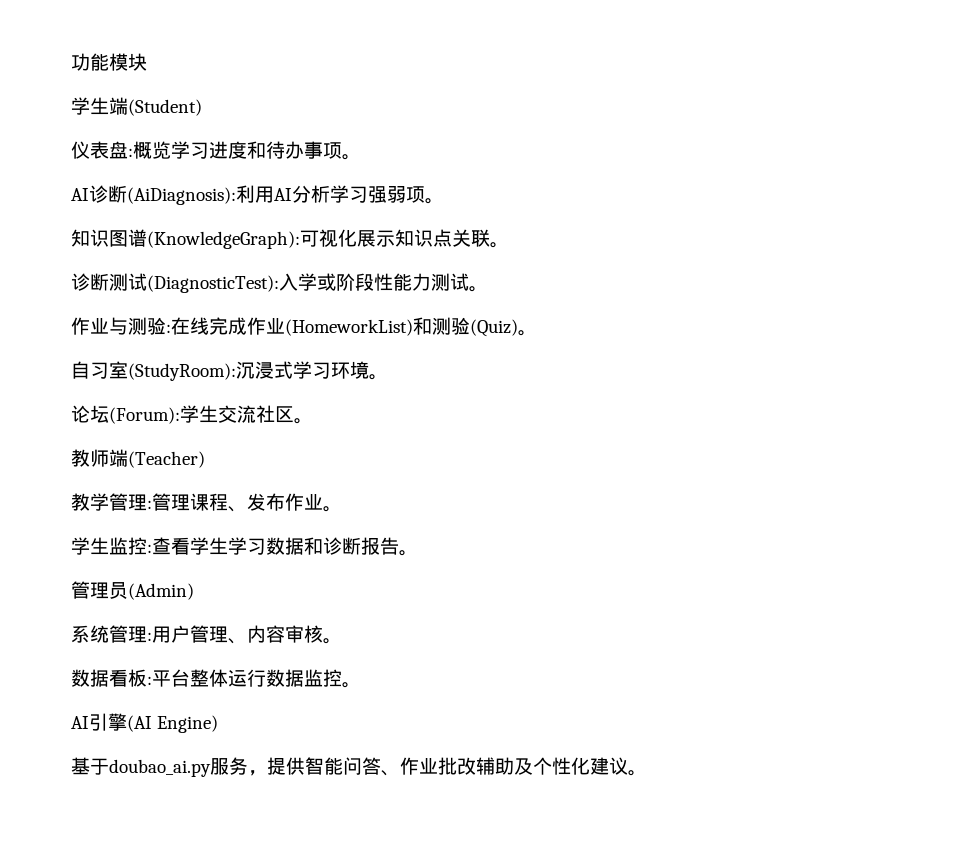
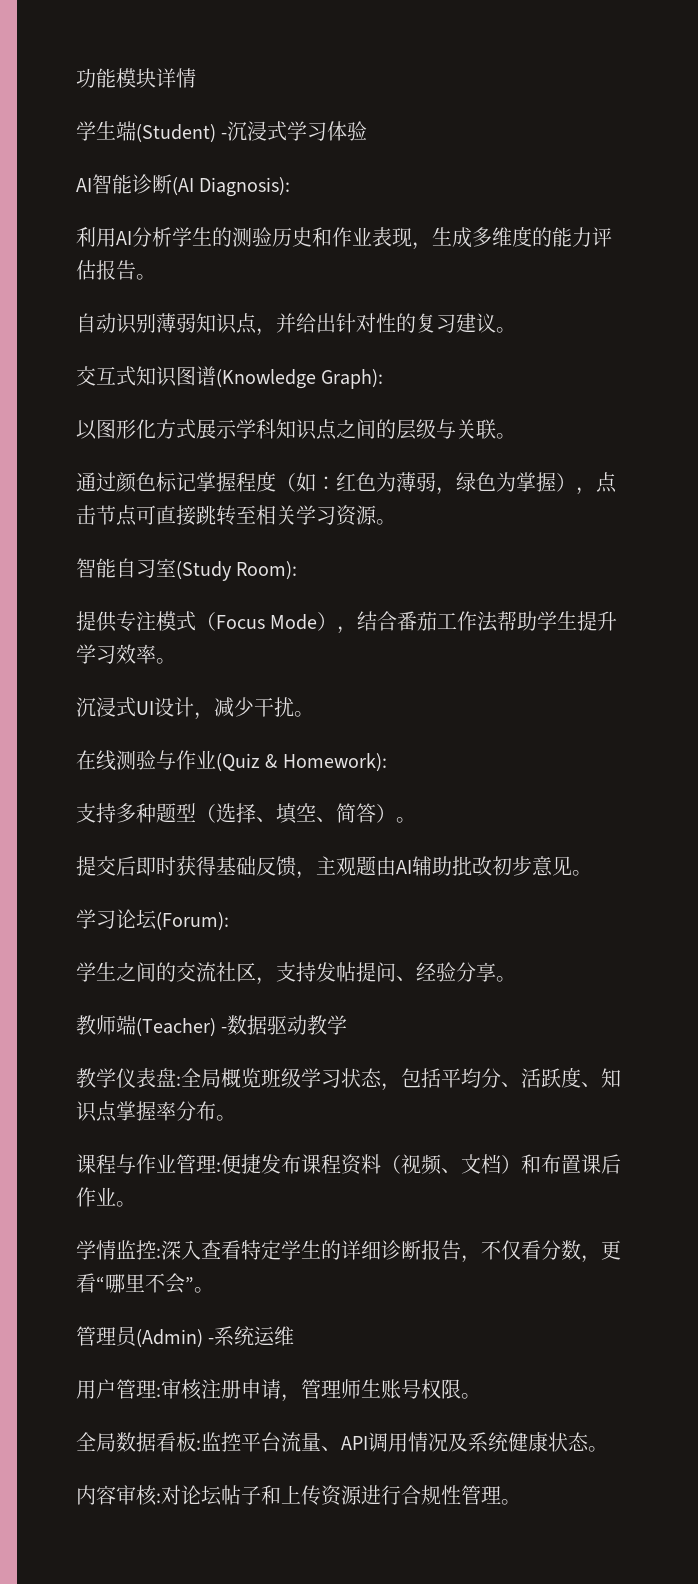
(147, 62) none -> [156,68,196,88] 详情
[71,141,361,160] [71,185,444,205] [71,229,509,249] [71,273,488,293] [71,317,537,337] [71,361,388,381] [71,405,313,424] [71,449,205,468] [71,493,285,512] // 仪表盘:概览学习进度和待办事项。 // AI诊断(AiDiagnosis):利用AI分析学习强弱项。 // 知识图谱(KnowledgeGraph):可视化展示知识点关联。 // 诊断测试(DiagnosticTest):入学或阶段性能力测试。 // 作业与测验:在线完成作业(HomeworkList)和测验(Quiz)。 // 自习室(StudyRoom):沉浸式学习环境。 // 论坛(Forum):学生交流社区。 // 教师端(Teacher) // 教学管理:管理课程、发布 -> [221,121,368,141] [76,174,291,197] [76,226,612,250] [76,260,156,280] [76,313,516,336] [76,366,384,389] [76,419,516,440] [76,471,617,495] [76,505,396,526] [76,558,298,581] [76,611,618,634] [76,644,176,664] [76,697,314,720] [76,750,387,772] [76,803,416,824] [76,856,592,879] [76,909,229,931] [76,962,516,985] [76,1015,348,1037] [76,1067,621,1091] [76,1101,236,1122] [76,1154,621,1175] -沉浸式学习体验 // AI智能诊断(AI Diagnosis): // 利用AI分析学生的测验历史和作业表现，生成多维度的能力评估报告。 // 自动识别薄弱知识点，并给出针对性的复习建议。 // 交互式知识图谱(Knowledge Graph): // 以图形化方式展示学科知识点之间的层级与关联。 // 通过颜色标记掌握程度（如：红色为薄弱，绿色为掌握），点击节点可直接跳转至相关学习资源。 // 智能自习室(Study Room): // 提供专注模式（Focus Mode），结合番茄工作法帮助学生提升学习效率。 // 沉浸式UI设计，减少干扰。 // 在线测验与作业(Quiz & Homework): // 支持多种题型（选择、填空、简答）。 // 提交后即时获得基础反馈，主观题由AI辅助批改初步意见。 // 学习论坛(Forum): // 学生之间的交流社区，支持发帖提问、经验分享。 // 教师端(Teacher) -数据驱动教学 // 教学仪表盘:全局概览班级学习状态，包括平均分、活跃度、知识点掌握率分布。 // 课程与作业管理:便捷发布课程资料（视频、文档）和布置课后
[90,537,109,555] 生 -> [96,1240,116,1260] 情
[152,537,418,556] [71,581,194,600] [71,625,342,644] 查看学生学习数据和诊断报告。 // 管理员(Admin) // 系统管理:用户管理、内容审核。 // -> [161,1240,621,1263] [76,1273,214,1294] [76,1326,295,1348] [76,1379,481,1402] [76,1432,116,1452] 深入查看特定学生的详细诊断报告，不仅看分数，更看“哪里不会”。 // 管理员(Admin) -系统运维 // 用户管理:审核注册申请，管理师生账号权限。 // 全局
[152,669,361,688] [71,713,219,733] [71,757,628,777] 平台整体运行数据监控。 // AI引擎(AI Engine) // 基于doubao_ai.py服务，提供智能问答、作业批改辅助及个性化建议 -> [201,1432,608,1452] [76,1485,501,1506] 监控平台流量、API调用情况及系统健康状态。 // 内容审核:对论坛帖子和上传资源进行合规性管理

